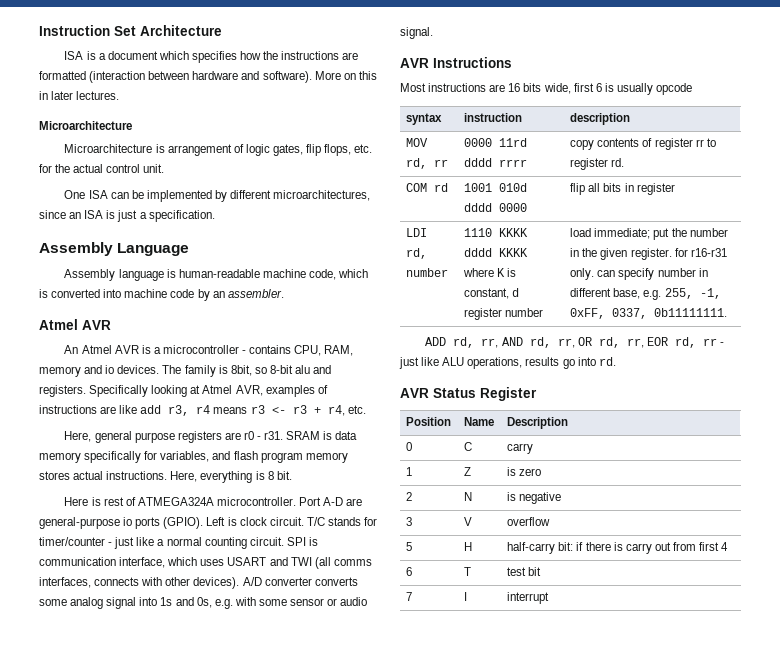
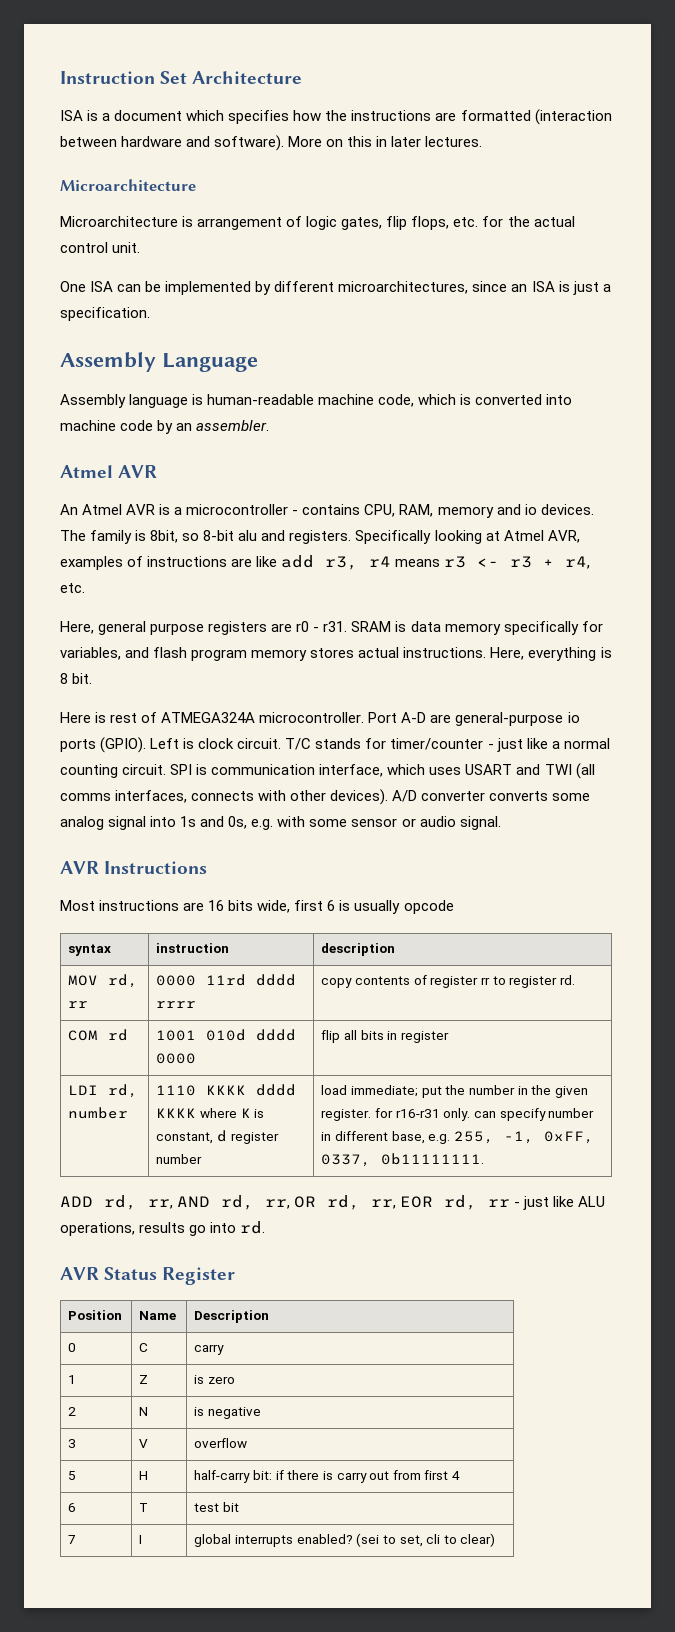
[507,592,550,604] interrupt -> [194,1533,496,1547] global interrupts enabled? (sei to set, cli to clear)

